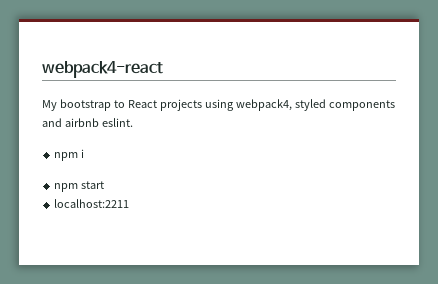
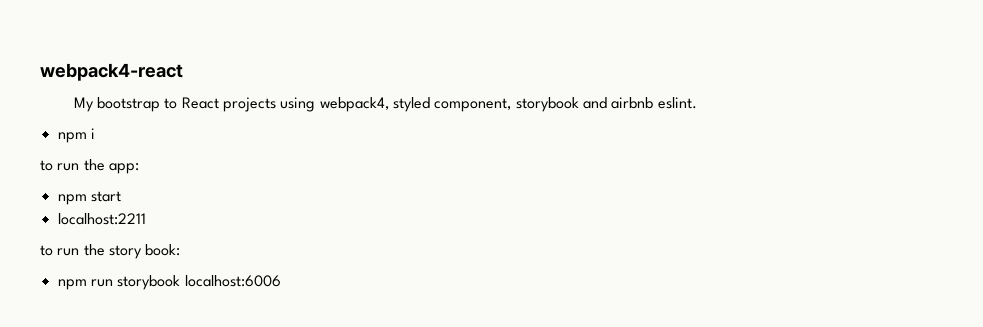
[328,100,395,111] components -> [434,97,579,112] component, storybook
(85, 153) none -> [40,159,139,174] // to run the app:
(130, 203) none -> [40,244,181,259] [57,275,281,290] // to run the story book: // npm run storybook localhost:6006

